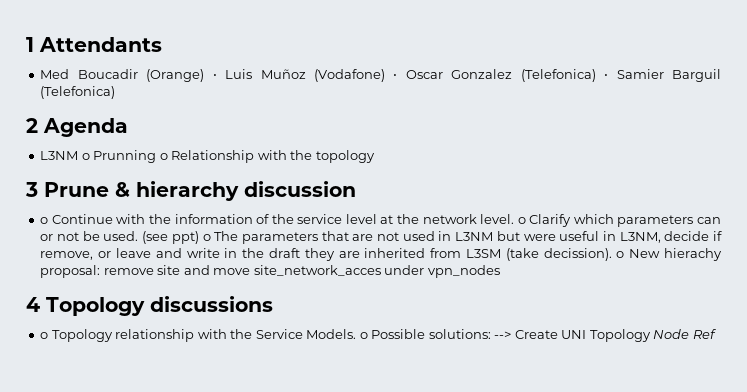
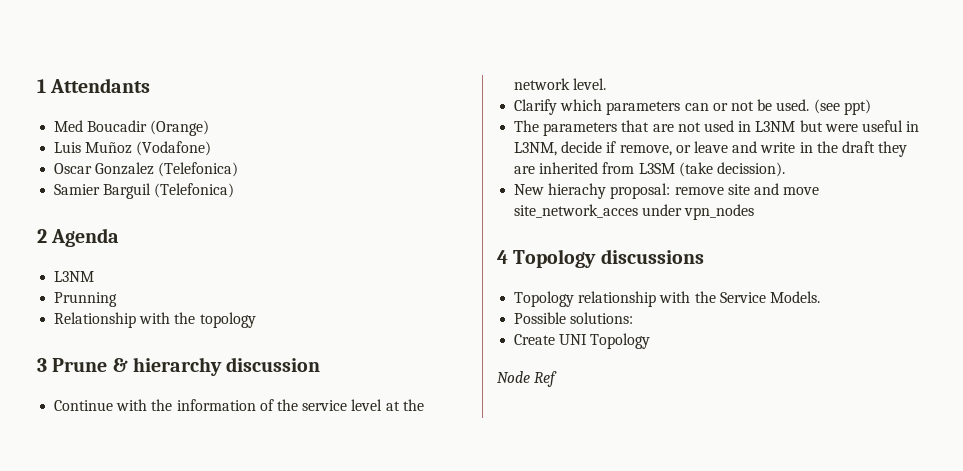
[212,74,217,79] • -> (210, 128) //
[393,74,398,79] • -> (212, 148) //
[604,74,609,79] • -> (239, 169) //
[81,153,90,160] o -> (95, 276) //
[159,153,168,160] o -> (118, 299) //
[40,217,49,224] o -> (321, 364) none
[517,217,526,224] o -> (607, 84) //
[202,234,211,241] o -> (871, 107) //
[616,251,625,258] o -> (785, 169) //
[40,332,49,339] o -> (704, 256) none
[359,332,368,339] o -> (820, 297) //
[494,331,512,339] --> -> (634, 318) //
(651, 335) none -> (651, 341) //

